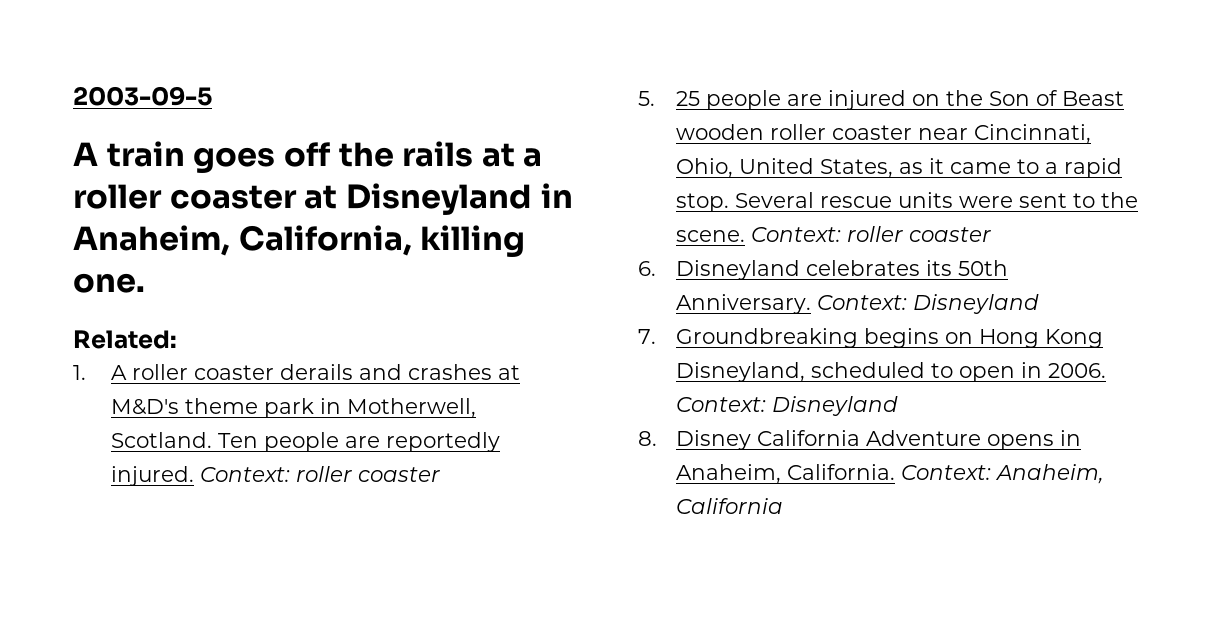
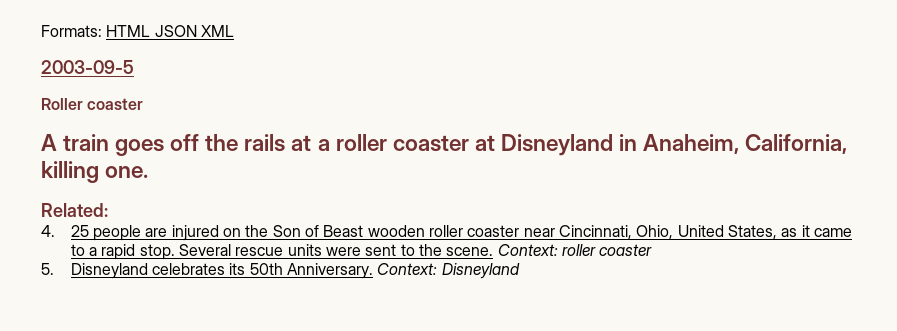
(73, 96) none -> [41,25,234,37] Formats: HTML JSON XML //
(212, 96) none -> [41,98,144,110] // Roller coaster
[73,364,521,380] [111,398,477,418] [111,432,501,452] [111,466,441,486] [638,91,655,106] 1. A roller coaster derails and crashes at M&D's theme park in Motherwell, Scotland. Ten people are reportedly injured. Context: roller coaster // 5. -> [41,225,55,237] 4.
[638,261,656,276] 6. -> [41,263,54,275] 5.
[638,328,1104,348] [676,362,1107,382] [676,396,899,416] [638,430,1082,450] [676,464,1105,484] [676,498,784,514] // 7. Groundbreaking begins on Hong Kong Disneyland, scheduled to open in 2006. Context: Disneyland // 8. Disney California Adventure opens in Anaheim, California. Context: Anaheim, California -> (520, 271) none

